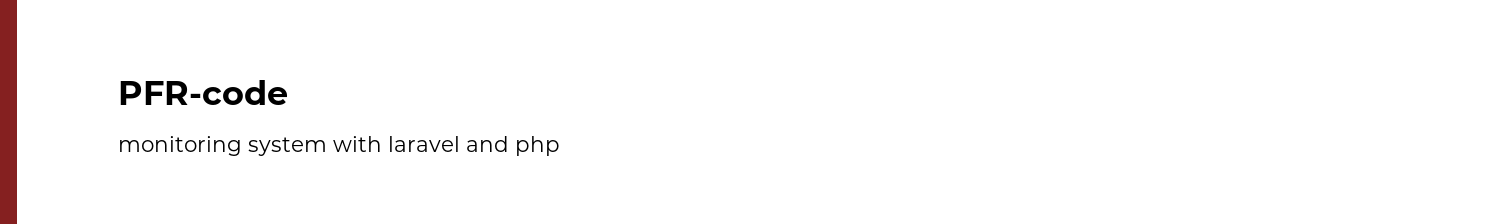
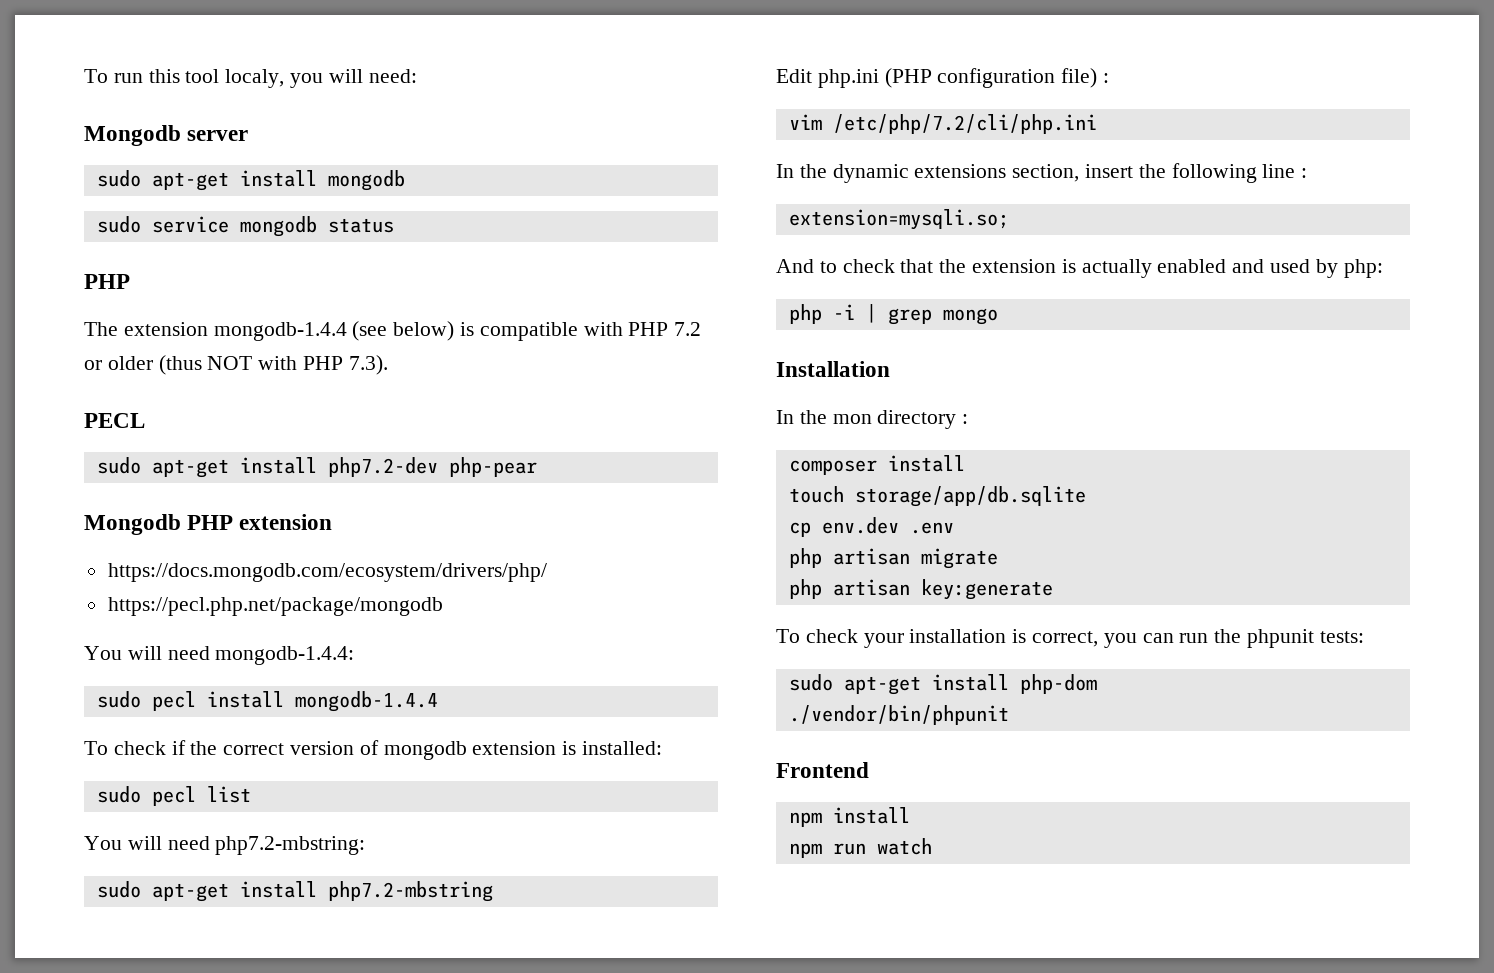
[118,80,288,105] [118,136,560,156] PFR-code // monitoring system with laravel and php -> [84,69,417,88] [84,125,249,146] [96,170,405,191] [96,216,394,237] [84,274,130,289] [84,321,702,341] [84,355,388,375] [84,413,145,428] [96,457,537,478] [84,514,333,535] [107,563,547,582] [107,597,443,616] [84,646,355,665] [96,691,438,712] [84,740,663,760] [96,786,251,806] [84,836,366,855] [96,881,493,902] [776,68,1110,88] [788,114,1097,134] [776,163,1308,183] [788,209,1009,230] [776,259,1383,278] [788,304,998,325] [776,361,890,377] [776,410,969,429] [788,455,965,475] [788,486,1086,507] [788,517,954,537] [788,548,998,569] [788,579,1053,600] [776,629,1364,648] [788,674,1097,695] [788,705,1009,725] [776,762,869,778] [788,807,910,827] [788,838,932,858] To run this tool localy, you will need: // Mongodb server // sudo apt-get install mongodb // sudo service mongodb status // PHP // The extension mongodb-1.4.4 (see below) is compatible with PHP 7.2 or older (thus NOT with PHP 7.3). // PECL // sudo apt-get install php7.2-dev php-pear // Mongodb PHP extension // https://docs.mongodb.com/ecosystem/drivers/php/ // https://pecl.php.net/package/mongodb // You will need mongodb-1.4.4: // sudo pecl install mongodb-1.4.4 // To check if the correct version of mongodb extension is installed: // sudo pecl list // You will need php7.2-mbstring: // sudo apt-get install php7.2-mbstring // Edit php.ini (PHP configuration file) : // vim /etc/php/7.2/cli/php.ini // In the dynamic extensions section, insert the following line : // extension=mysqli.so; // And to check that the extension is actually enabled and used by php: // php -i | grep mongo // Installation // In the mon directory : // composer install // touch storage/app/db.sqlite // cp env.dev .env // php artisan migrate // php artisan key:generate // To check your installation is correct, you can run the phpunit tests: // sudo apt-get install php-dom // ./vendor/bin/phpunit // Frontend // npm install // npm run watch

